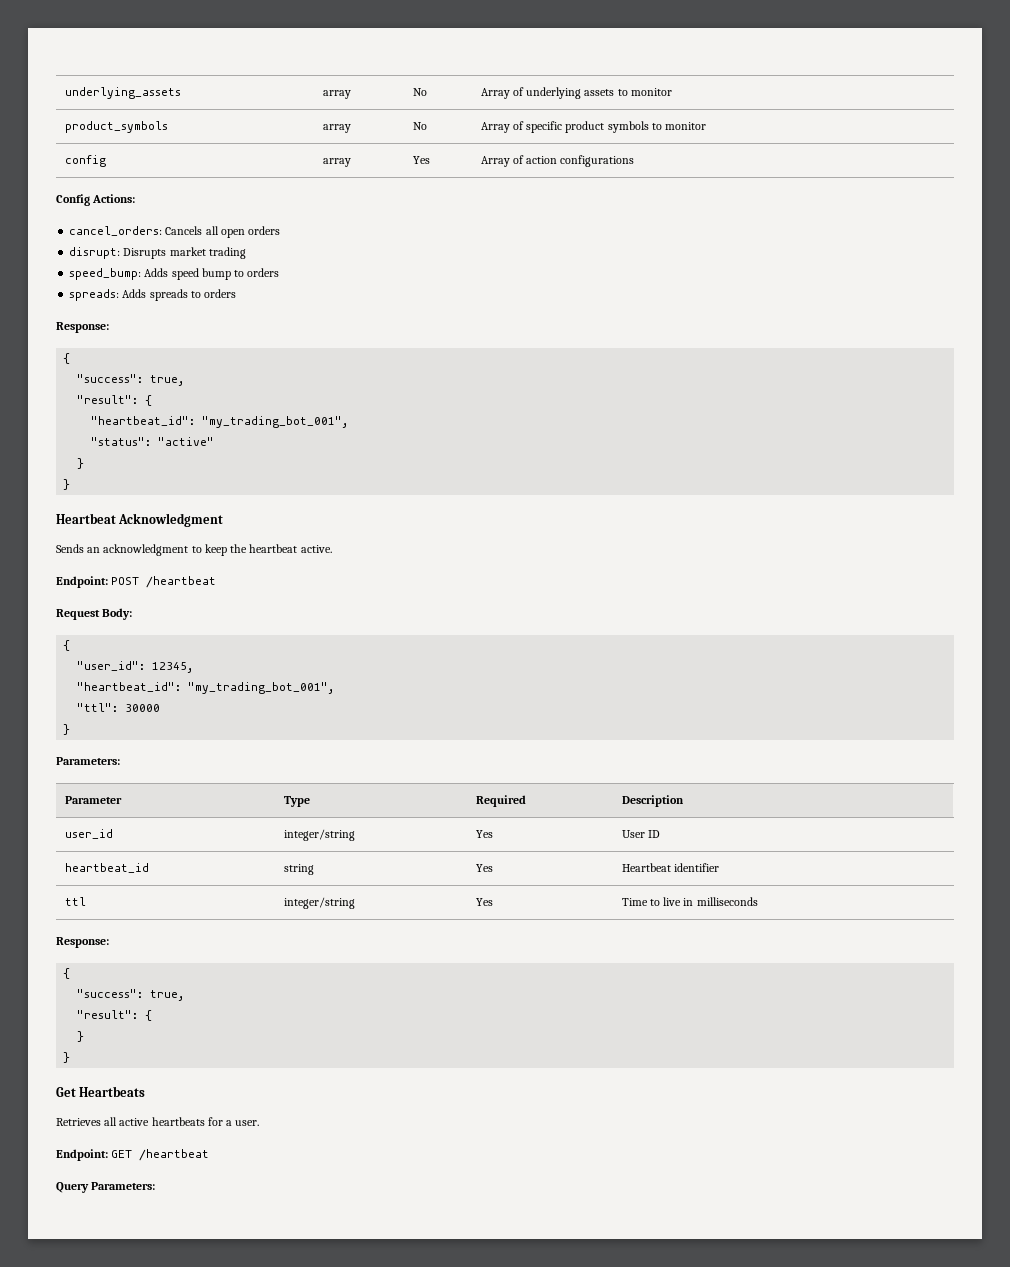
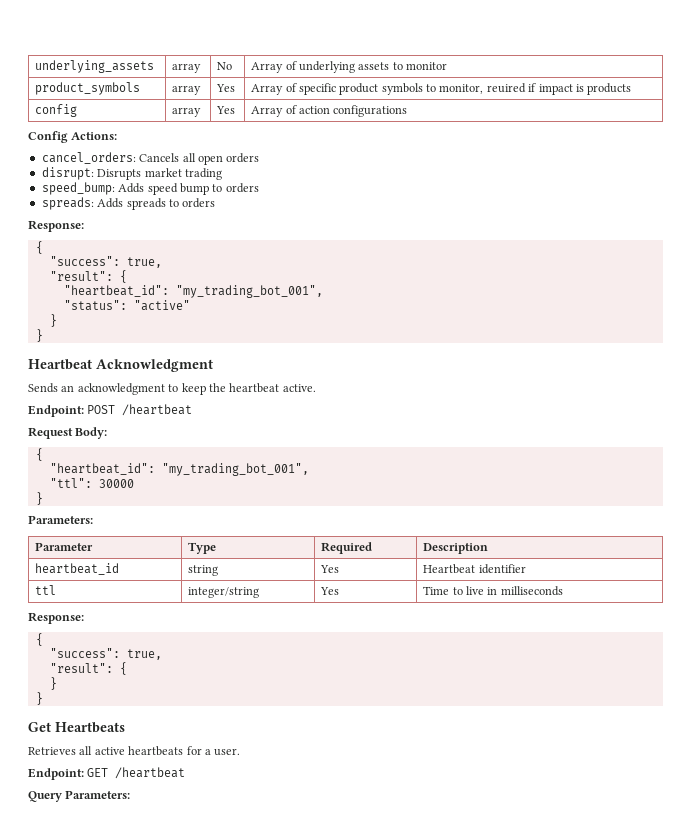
[412,122,427,130] No -> [216,84,236,92] Yes
[665,122,707,130] monitor -> [439,83,632,95] monitor, reuired if impact is products
[77,661,194,673] // "user_id": 12345, -> (43, 454) none
[64,829,113,839] [283,829,355,841] [475,830,493,838] [621,830,660,838] // user_id | integer/string | Yes | User ID -> (489, 548) none

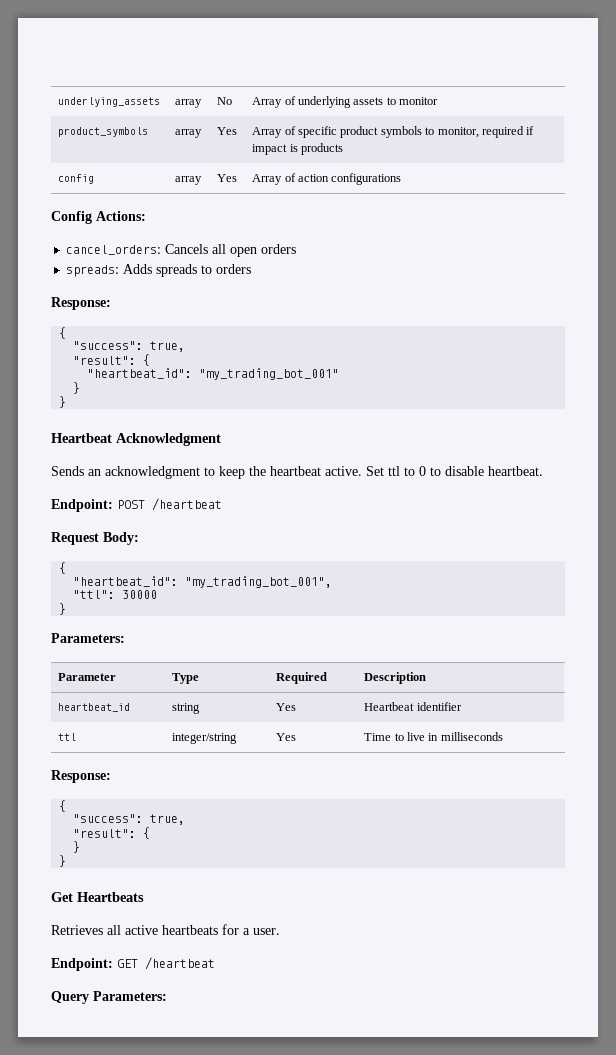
[486,83,526,93] reuired -> [481,126,524,138] required
[41,167,222,180] [41,182,259,195] // disrupt: Disrupts market trading // speed_bump: Adds speed bump to orders -> (297, 249) none
[175,285,323,298] [63,300,190,311] "my_trading_bot_001", // "status": "active" -> [199,368,340,380] "my_trading_bot_001"
(316, 388) none -> [366,466,543,476] Set ttl to 0 to disable heartbeat.

